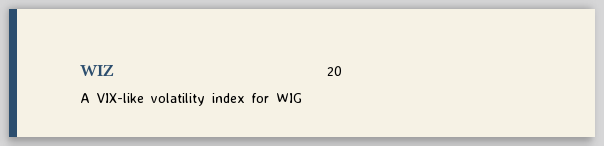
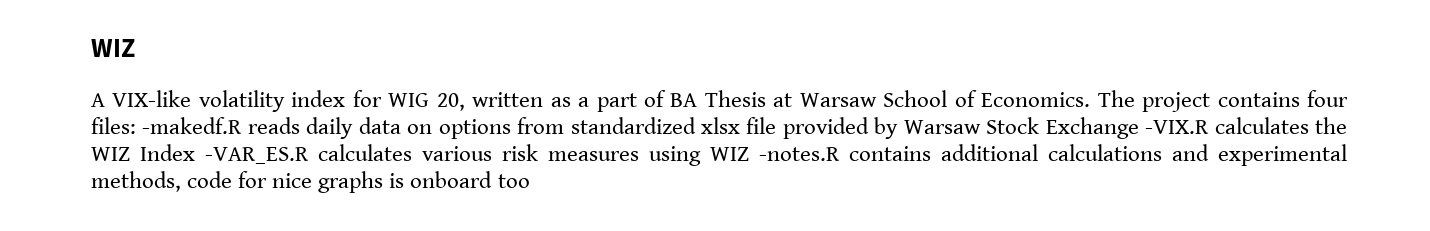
[327,66,342,76] 20 -> [436,90,1349,112] [91,117,1347,139] [91,144,1347,166] [91,171,530,193] 20, written as a part of BA Thesis at Warsaw School of Economics. The project contains four files: -makedf.R reads daily data on options from standardized xlsx file provided by Warsaw Stock Exchange -VIX.R calculates the WIZ Index -VAR_ES.R calculates various risk measures using WIZ -notes.R contains additional calculations and experimental methods, code for nice graphs is onboard too

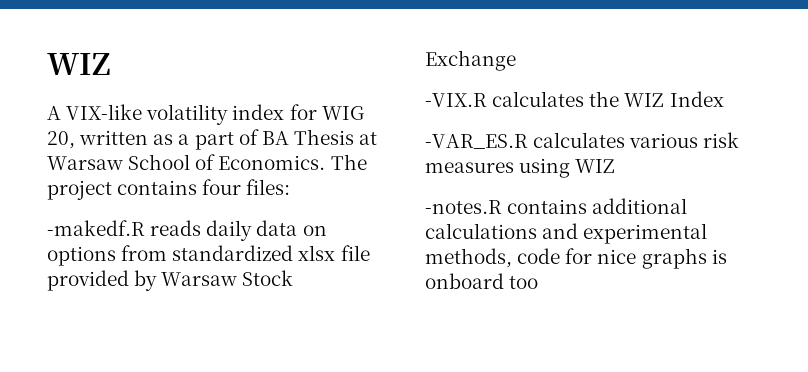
(136, 125) none -> (291, 187) //
(1139, 128) none -> (516, 60) //
(195, 152) none -> (724, 99) //
(749, 154) none -> (616, 166) //

